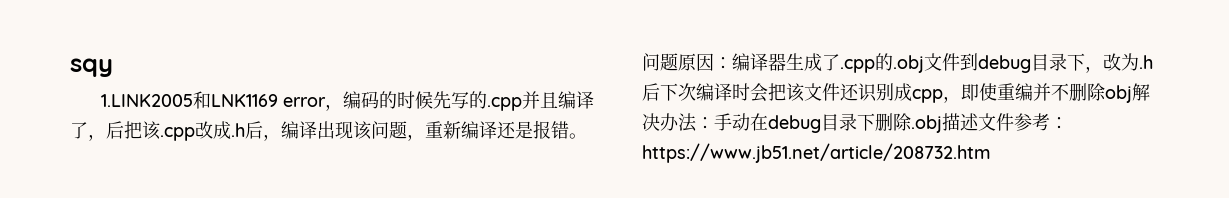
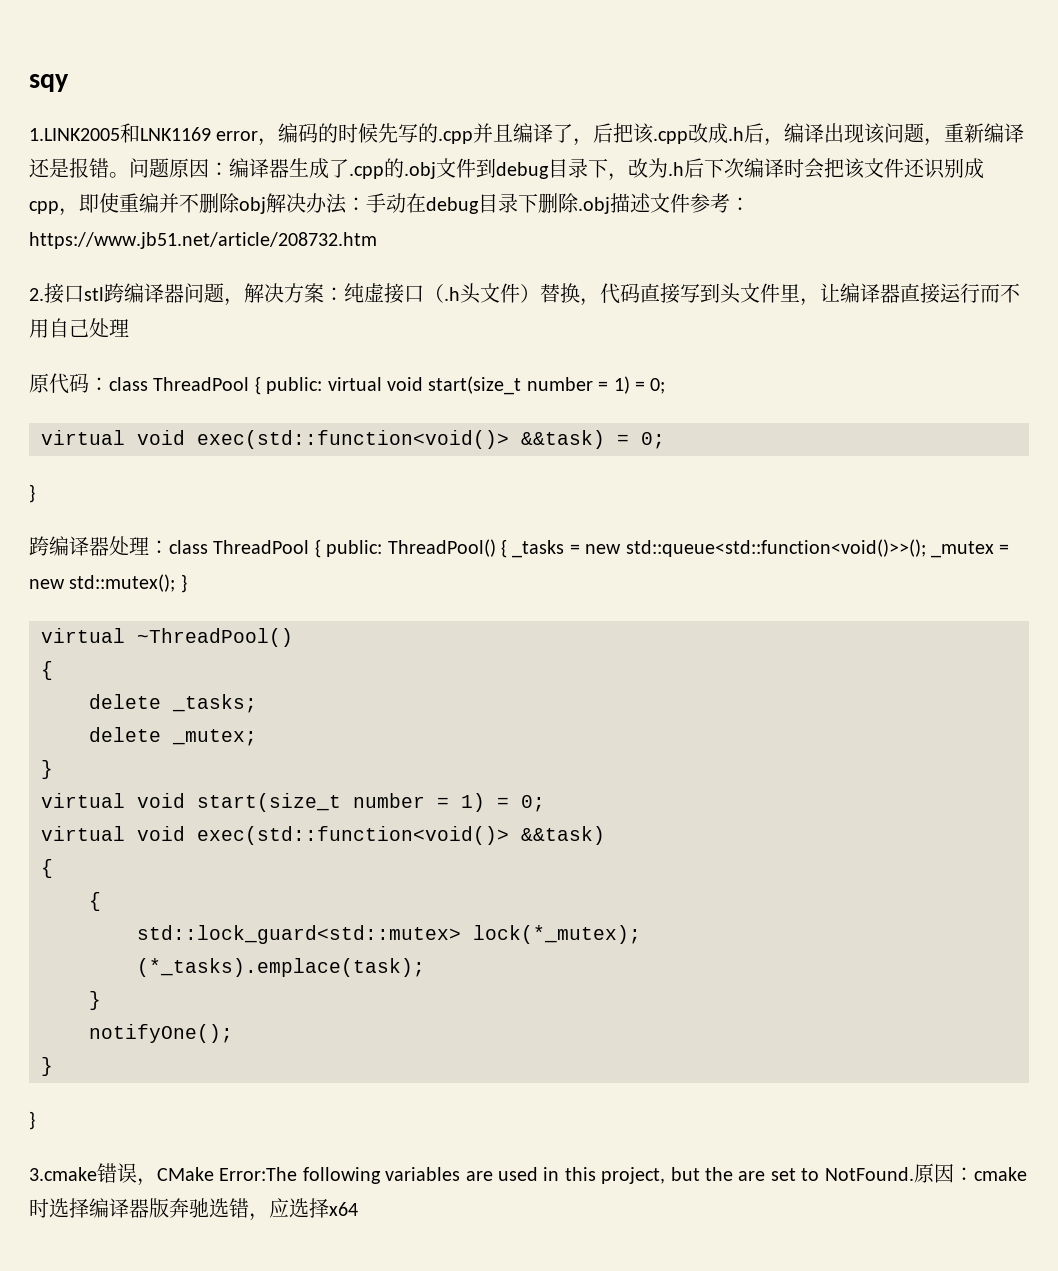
(991, 153) none -> [29,283,1020,306] [29,318,129,338] [29,373,666,395] [41,430,665,449] [29,484,35,503] [29,536,1010,558] [29,574,187,593] [41,628,293,647] [41,661,53,680] [89,694,257,713] [89,727,257,746] [41,760,53,779] [41,793,545,812] [41,826,605,845] [41,859,53,878] [89,892,101,911] [137,925,641,944] [137,958,425,977] [89,991,101,1010] [89,1024,233,1043] [41,1057,53,1076] [29,1111,35,1130] [29,1163,1027,1186] [29,1198,358,1221] // 2.接口stl跨编译器问题，解决方案：纯虚接口（.h头文件）替换，代码直接写到头文件里，让编译器直接运行而不用自己处理 // 原代码：class ThreadPool { public: virtual void start(size_t number = 1) = 0; // virtual void exec(std::function<void()> &&task) = 0; // } // 跨编译器处理：class ThreadPool { public: ThreadPool() { _tasks = new std::queue<std::function<void()>>(); _mutex = new std::mutex(); } // virtual ~ThreadPool() // { // delete _tasks; // delete _mutex; // } // virtual void start(size_t number = 1) = 0; // virtual void exec(std::function<void()> &&task) // { // { // std::lock_guard<std::mutex> lock(*_mutex); // (*_tasks).emplace(task); // } // notifyOne(); // } // } // 3.cmake错误，CMake Error:The following variables are used in this project, but the are set to NotFound.原因：cmake时选择编译器版奔驰选错，应选择x64

